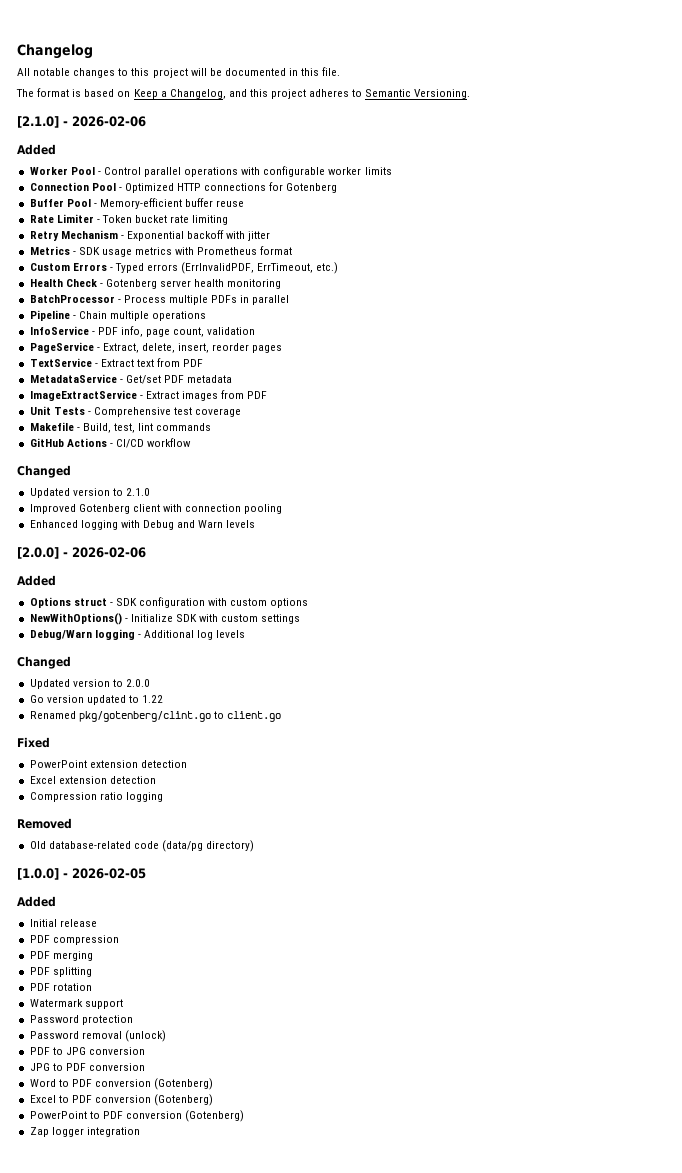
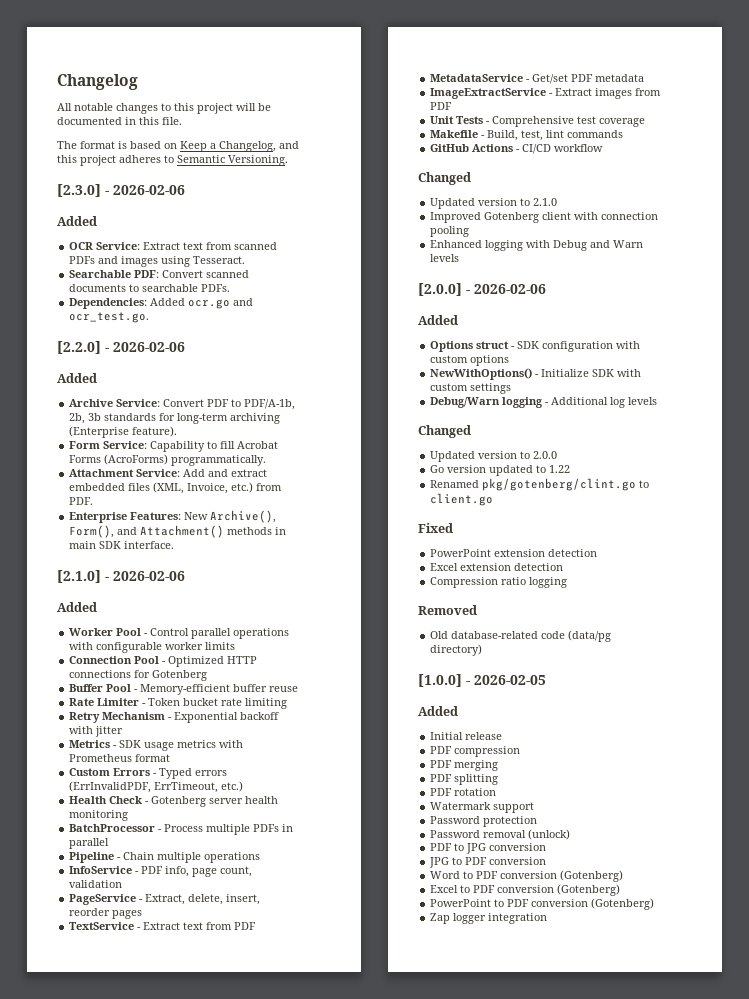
(471, 94) none -> [57,184,185,197] [57,216,97,226] [69,242,278,250] [69,256,246,267] [69,270,250,278] [69,284,231,292] [69,298,254,309] [69,312,150,323] [57,341,185,354] [57,373,97,383] [69,399,296,410] [69,413,281,424] [69,426,178,438] [69,441,279,452] [69,454,267,466] [69,469,268,477] [69,482,283,494] [69,497,94,505] [69,510,277,523] [69,525,287,538] [69,541,175,549] // [2.3.0] - 2026-02-06 // Added // OCR Service: Extract text from scanned PDFs and images using Tesseract. // Searchable PDF: Convert scanned documents to searchable PDFs. // Dependencies: Added ocr.go and ocr_test.go. // [2.2.0] - 2026-02-06 // Added // Archive Service: Convert PDF to PDF/A-1b, 2b, 3b standards for long-term archiving (Enterprise feature). // Form Service: Capability to fill Acrobat Forms (AcroForms) programmatically. // Attachment Service: Add and extract embedded files (XML, Invoice, etc.) from PDF. // Enterprise Features: New Archive(), Form(), and Attachment() methods in main SDK interface.

